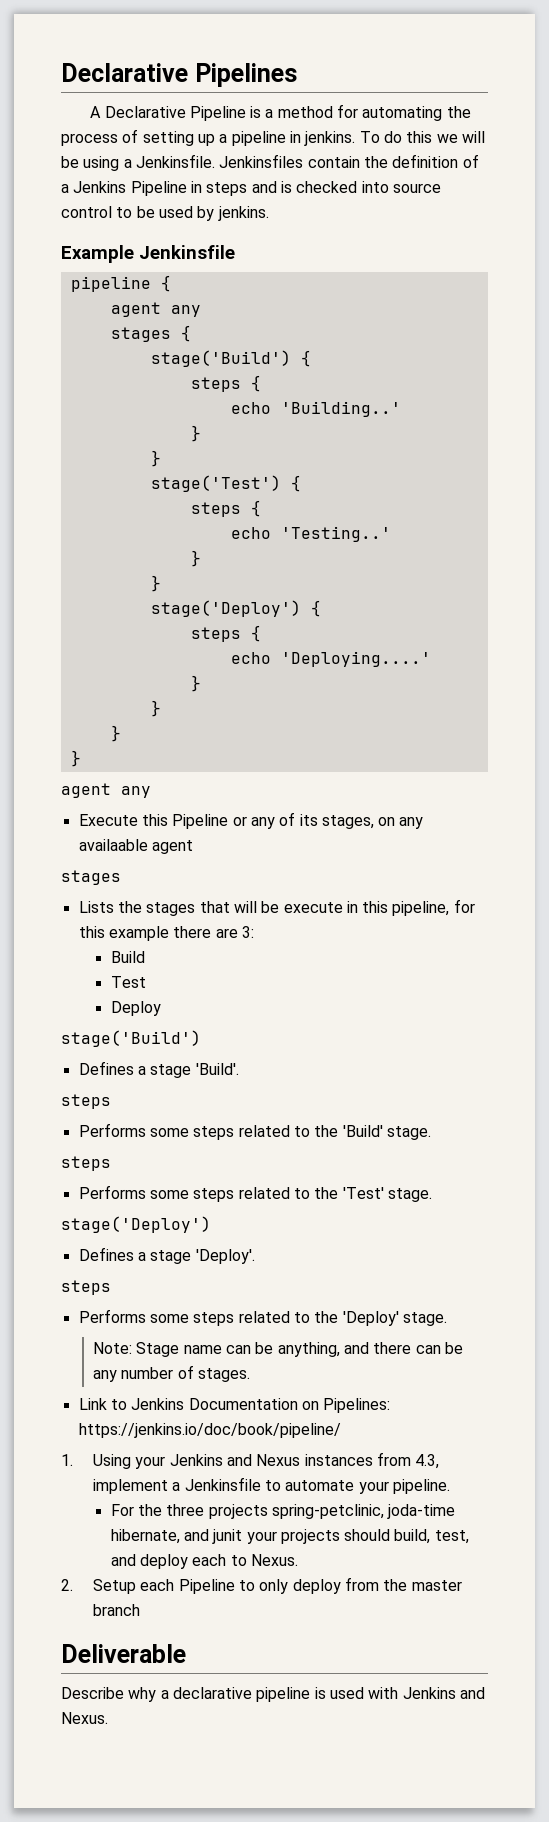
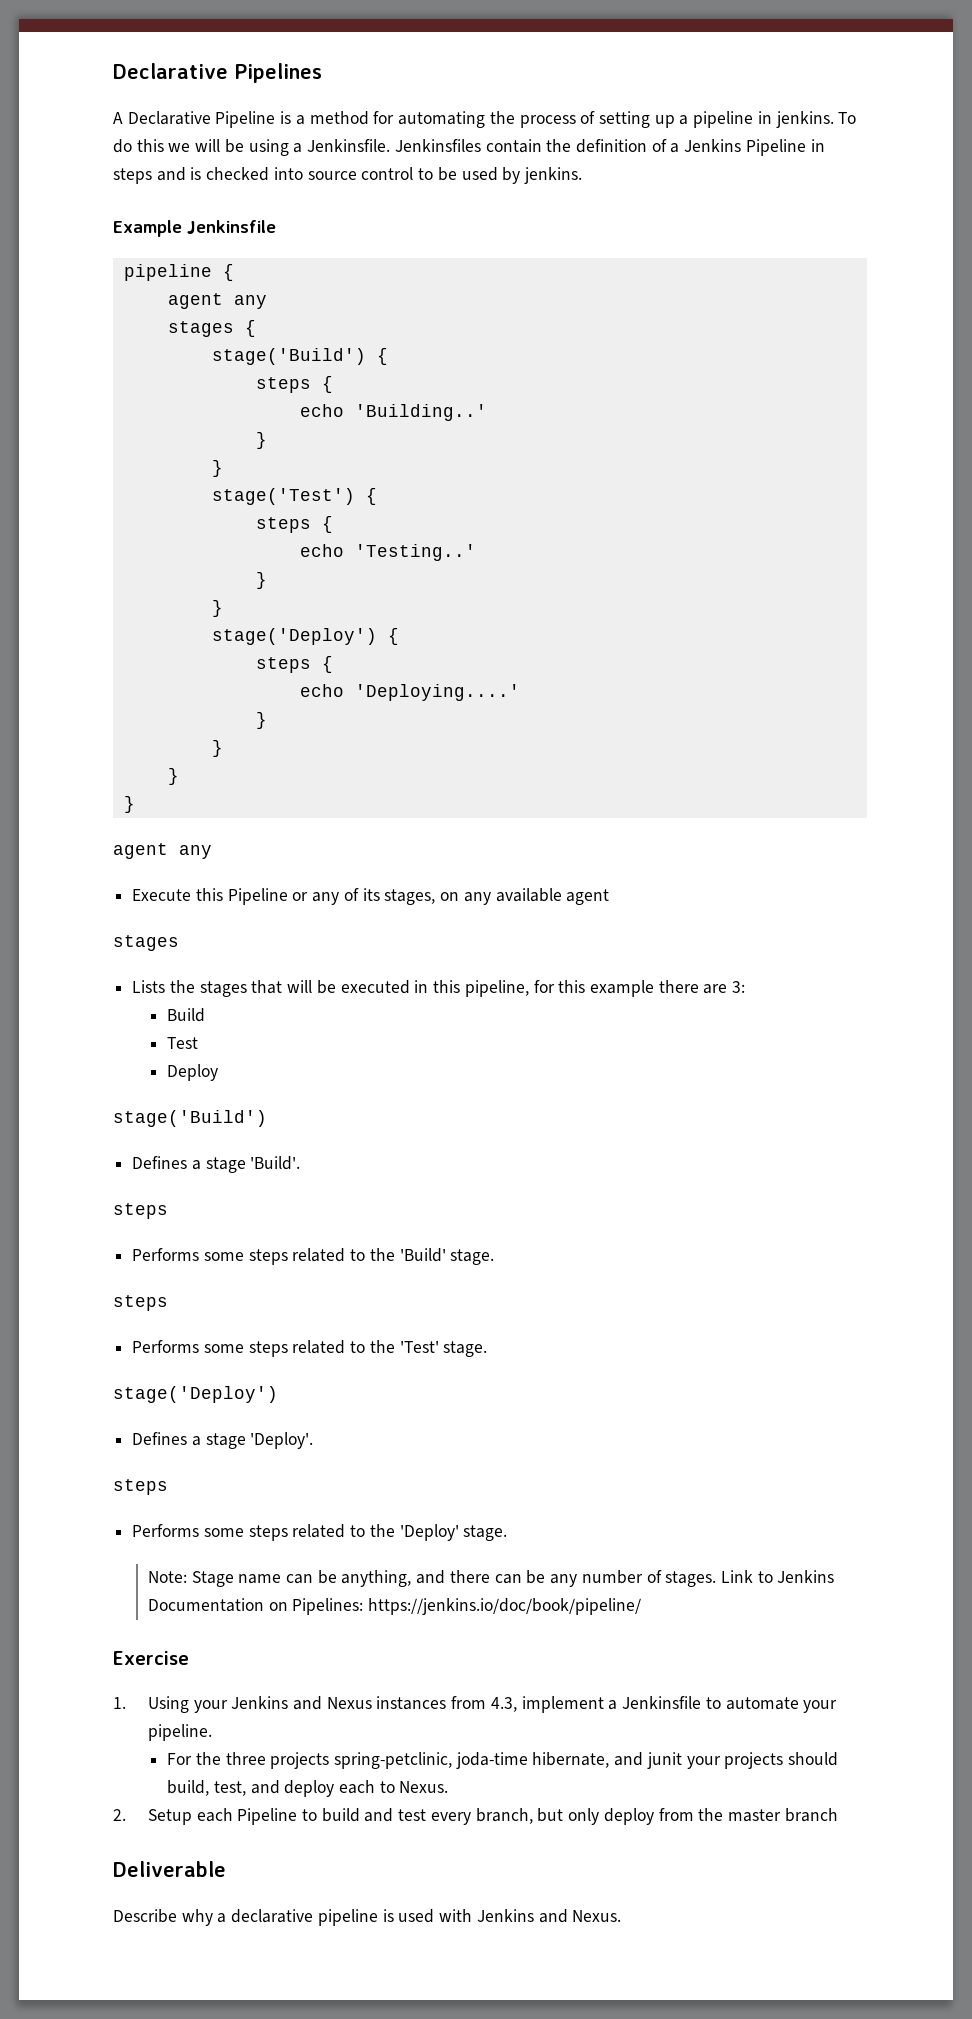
[78,839,148,851] availaable -> [495,888,562,902] available
[283,902,343,913] execute -> [340,980,410,994] executed
(250, 1375) // -> (717, 1579) none
(341, 1430) none -> [113,1651,189,1665] // Exercise
(255, 1585) none -> [321,1808,564,1825] build and test every branch, but

